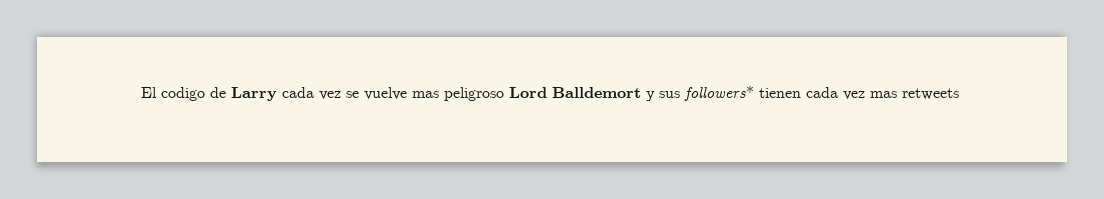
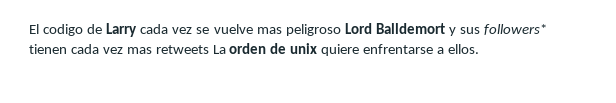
(959, 94) none -> [212,43,479,56] La orden de unix quiere enfrentarse a ellos.

